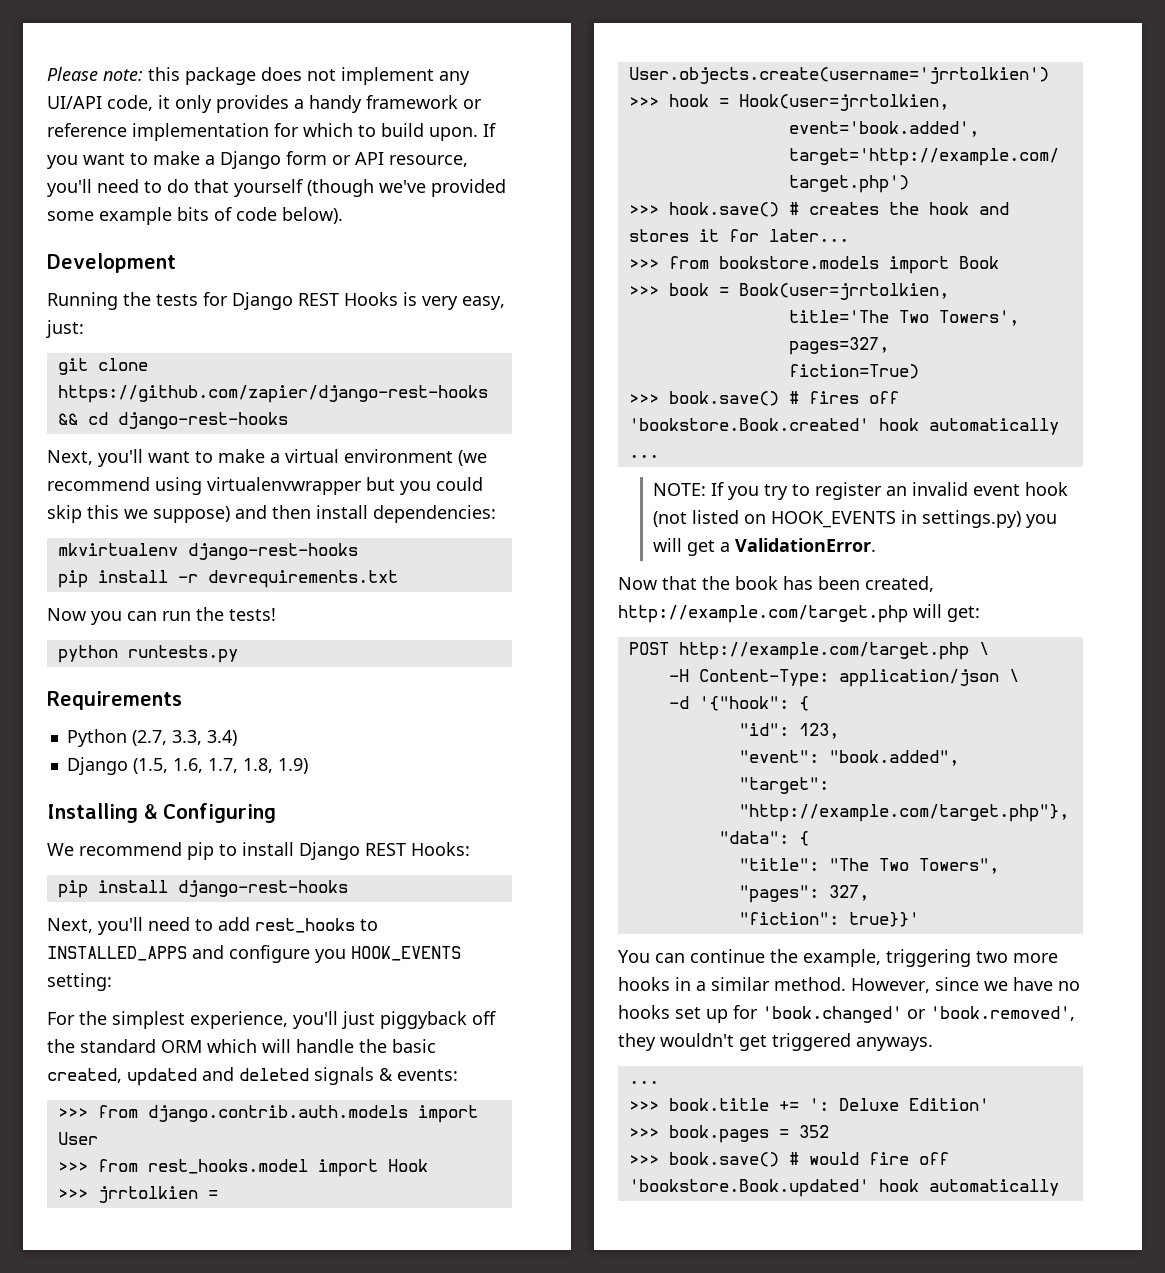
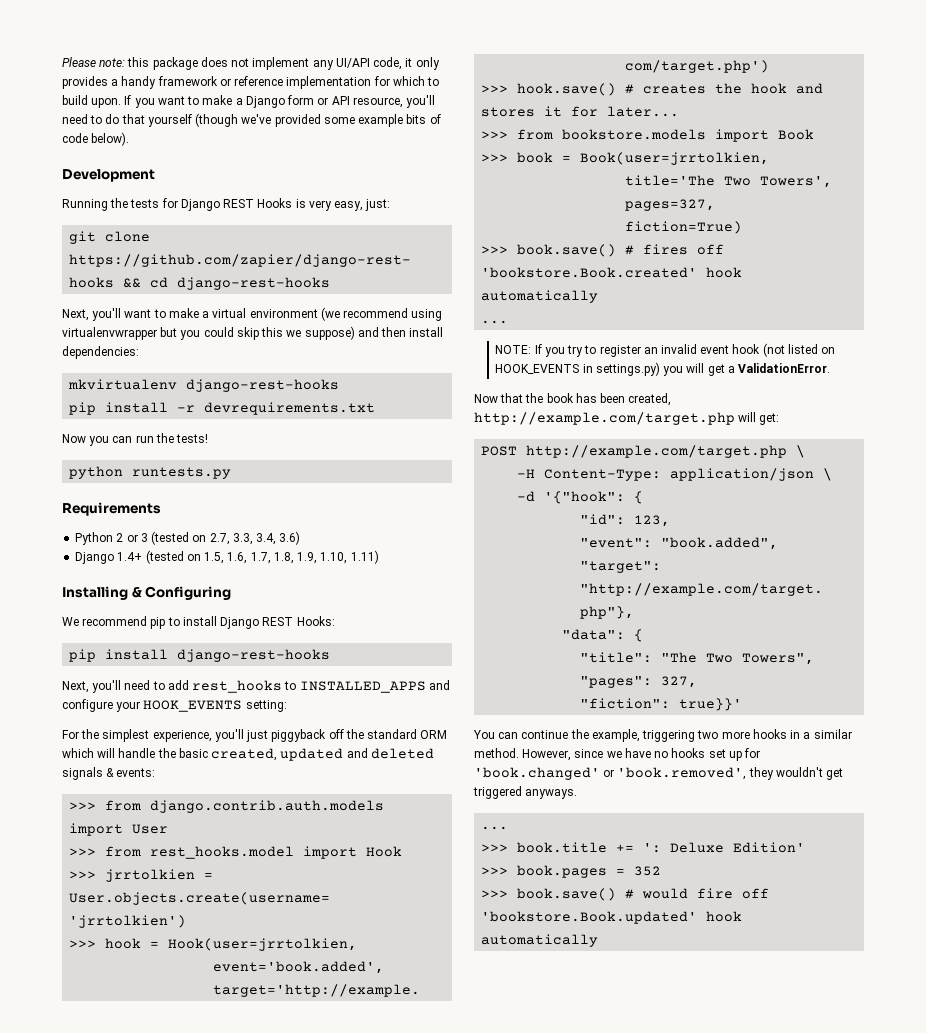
[131,730,237,746] [66,757,308,775] (2.7, 3.3, 3.4) // Django (1.5, 1.6, 1.7, 1.8, 1.9) -> [116,531,301,545] [75,550,379,564] 2 or 3 (tested on 2.7, 3.3, 3.4, 3.6) // Django 1.4+ (tested on 1.5, 1.6, 1.7, 1.8, 1.9, 1.10, 1.11)
[315,949,346,963] you -> [116,701,141,712] your

